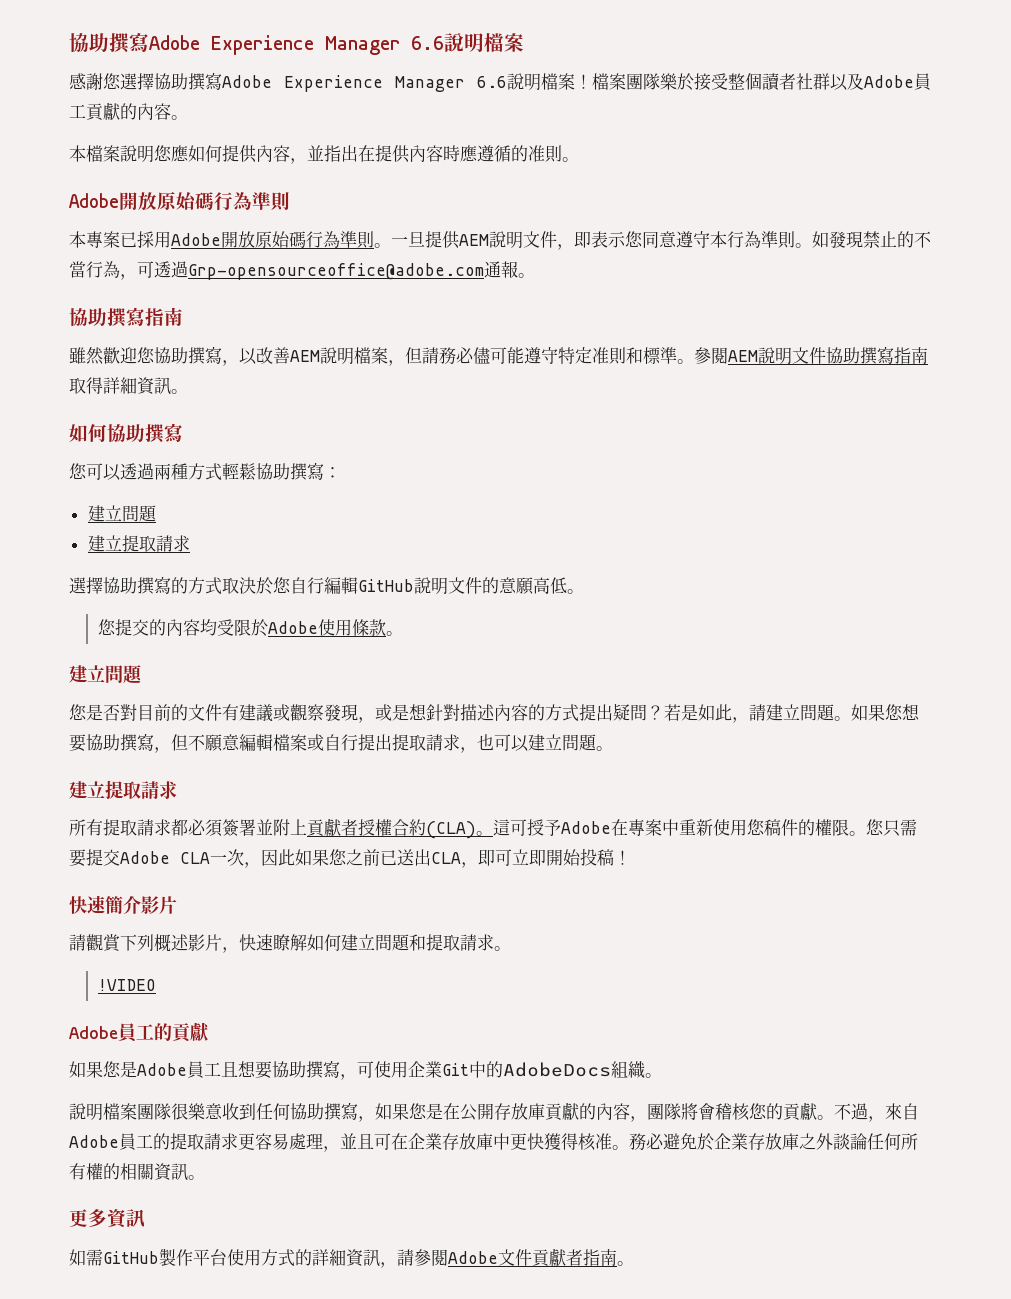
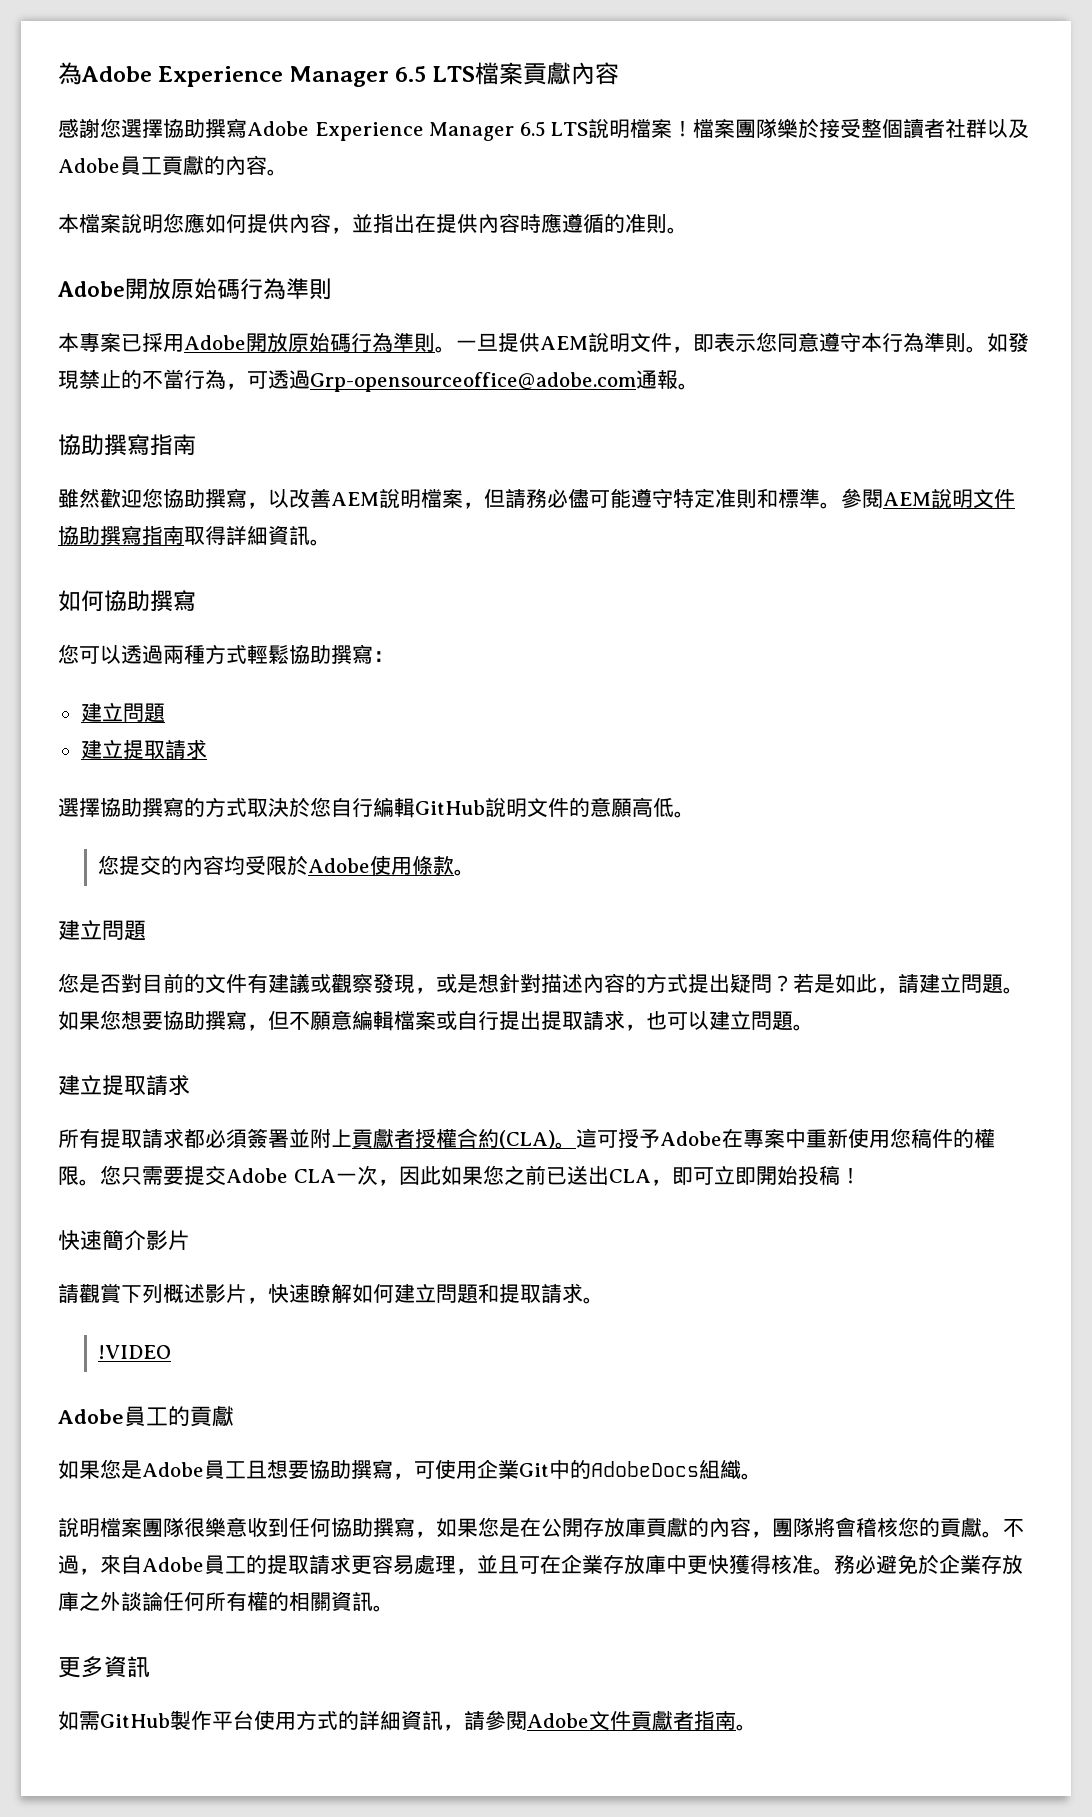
[69,32,524,55] 協助撰寫Adobe Experience Manager 6.6說明檔案 -> [58,62,620,87] 為Adobe Experience Manager 6.5 LTS檔案貢獻內容
[477,76,507,88] 6.6 -> [519,121,589,137] 6.5 LTS

